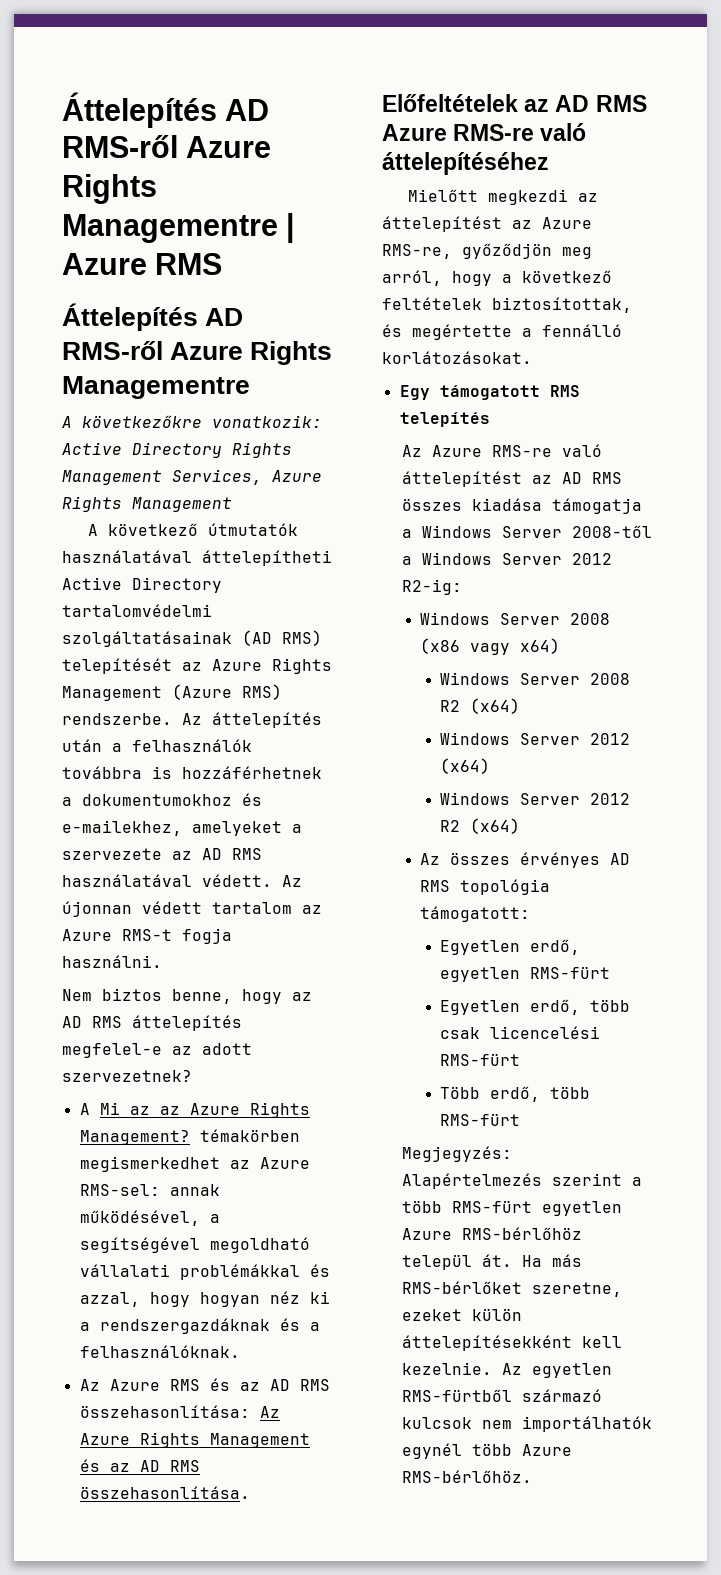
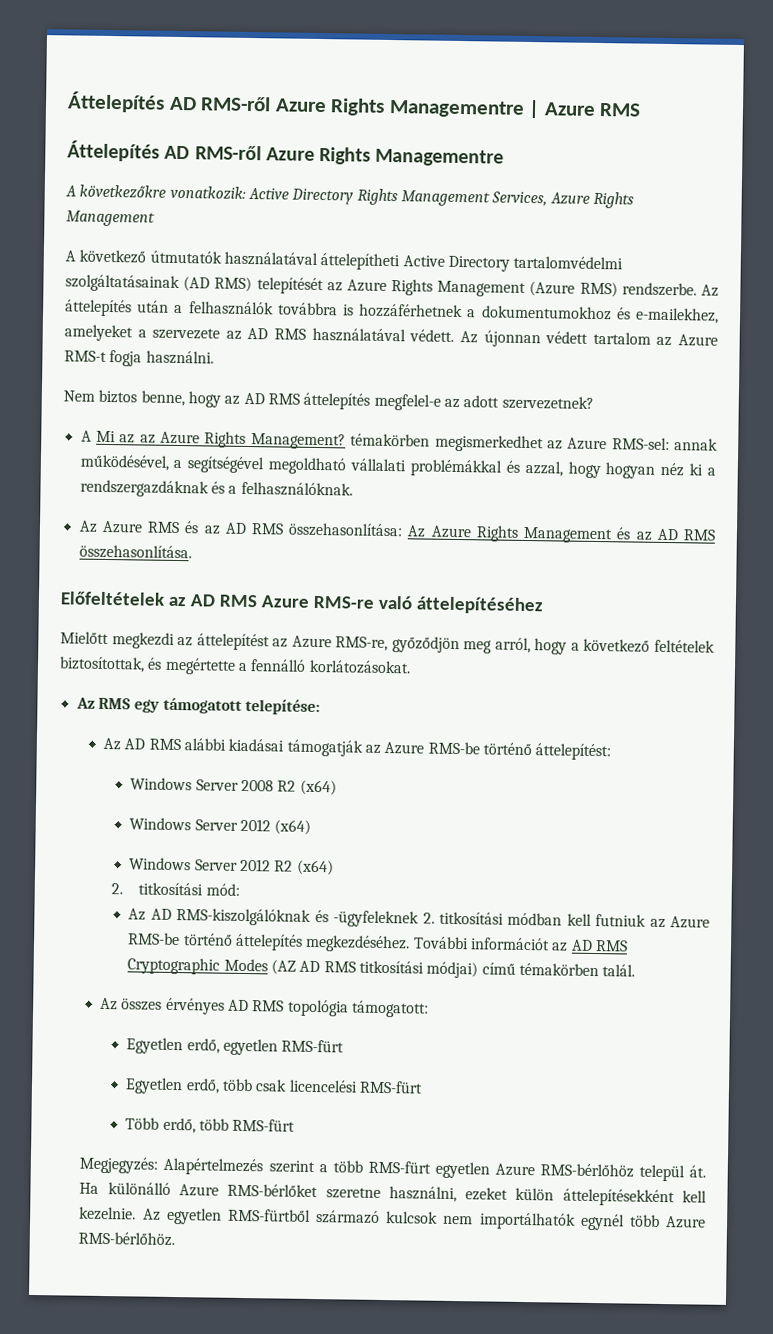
[399,385,580,400] [399,412,490,427] [402,444,603,457] [402,471,623,487] [402,498,643,514] [402,525,653,538] [402,552,613,565] [402,579,463,595] [419,612,610,625] [419,638,560,655] Egy támogatott RMS telepítés // Az Azure RMS-re való áttelepítést az AD RMS összes kiadása támogatja a Windows Server 2008-től a Windows Server 2012 R2-ig: // Windows Server 2008 (x86 vagy x64) -> [75,697,320,716] [103,737,612,761] Az RMS egy támogatott telepítése: // Az AD RMS alábbi kiadásai támogatják az Azure RMS-be történő áttelepítést:
(521, 826) none -> [110,882,240,896] [128,908,711,929] [128,932,628,953] [127,957,636,979] // 2. titkosítási mód: // Az AD RMS-kiszolgálóknak és -ügyfeleknek 2. titkosítási módban kell futniuk az Azure RMS-be történő áttelepítés megkezdéséhez. További információt az AD RMS Cryptographic Modes (AZ AD RMS titkosítási módjai) című témakörben talál.
[552,1254,583,1267] [402,1281,623,1297] más RMS-bérlőket szeretne, -> [107,1182,457,1203] különálló Azure RMS-bérlőket szeretne használni,

